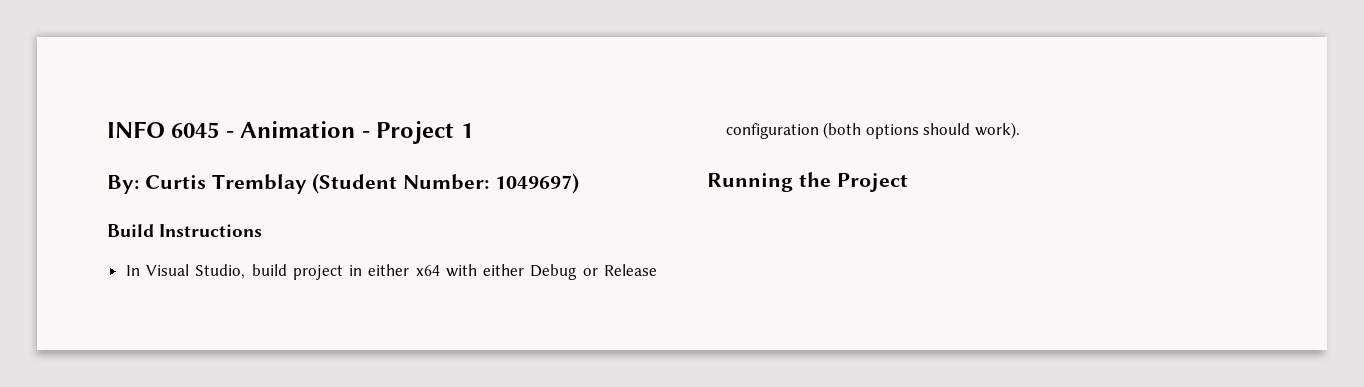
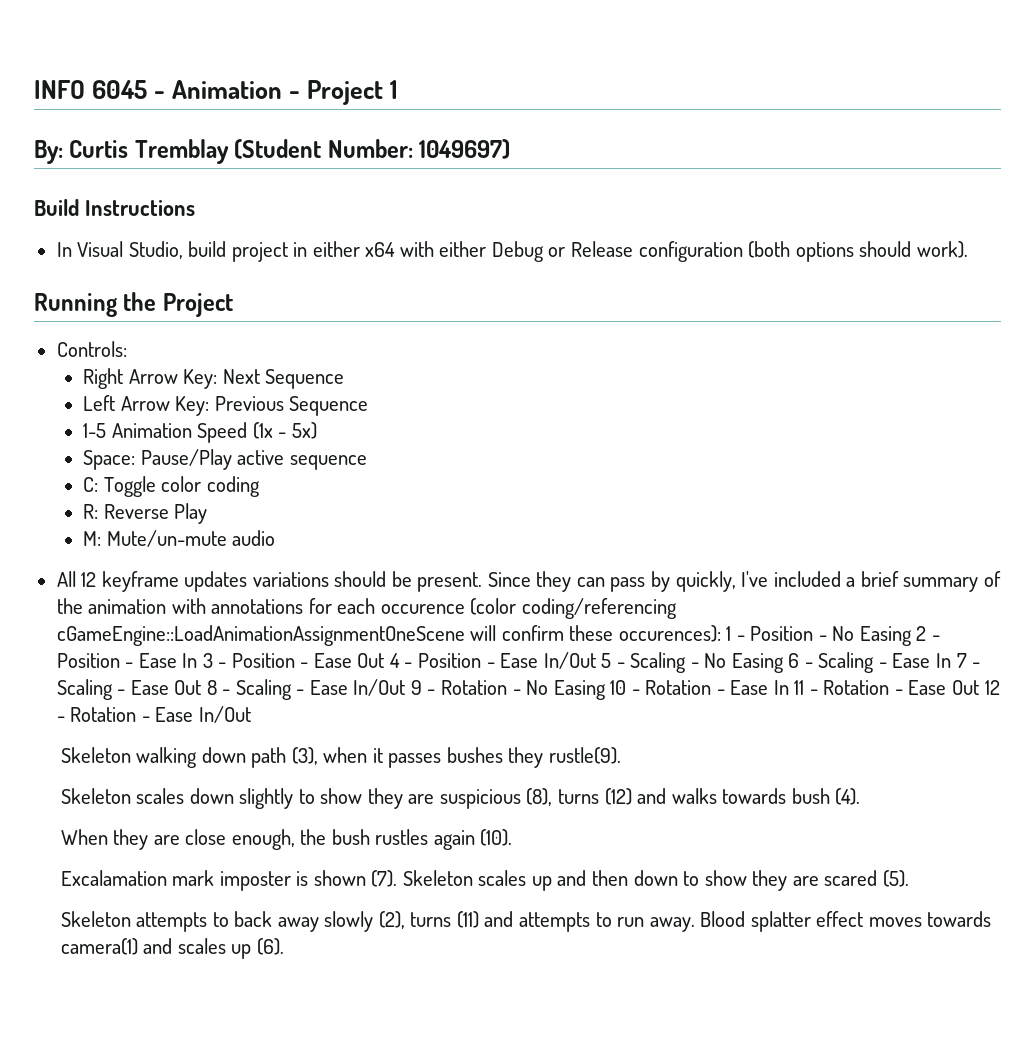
(908, 182) none -> [56,341,127,357] [83,368,345,389] [83,395,369,416] [83,422,317,443] [83,449,367,470] [83,476,260,497] [83,503,208,524] [83,530,276,547] [56,571,1001,592] [56,598,677,619] [56,625,940,646] [56,652,981,673] [56,679,1000,700] [56,706,251,723] [60,747,621,768] [60,788,861,809] [60,829,513,850] [60,870,909,891] [60,911,992,932] [60,938,284,959] // Controls: // Right Arrow Key: Next Sequence // Left Arrow Key: Previous Sequence // 1-5 Animation Speed (1x - 5x) // Space: Pause/Play active sequence // C: Toggle color coding // R: Reverse Play // M: Mute/un-mute audio // All 12 keyframe updates variations should be present. Since they can pass by quickly, I've included a brief summary of the animation with annotations for each occurence (color coding/referencing cGameEngine::LoadAnimationAssignmentOneScene will confirm these occurences): 1 - Position - No Easing 2 - Position - Ease In 3 - Position - Ease Out 4 - Position - Ease In/Out 5 - Scaling - No Easing 6 - Scaling - Ease In 7 - Scaling - Ease Out 8 - Scaling - Ease In/Out 9 - Rotation - No Easing 10 - Rotation - Ease In 11 - Rotation - Ease Out 12 - Rotation - Ease In/Out // Skeleton walking down path (3), when it passes bushes they rustle(9). // Skeleton scales down slightly to show they are suspicious (8), turns (12) and walks towards bush (4). // When they are close enough, the bush rustles again (10). // Excalamation mark imposter is shown (7). Skeleton scales up and then down to show they are scared (5). // Skeleton attempts to back away slowly (2), turns (11) and attempts to run away. Blood splatter effect moves towards camera(1) and scales up (6).

